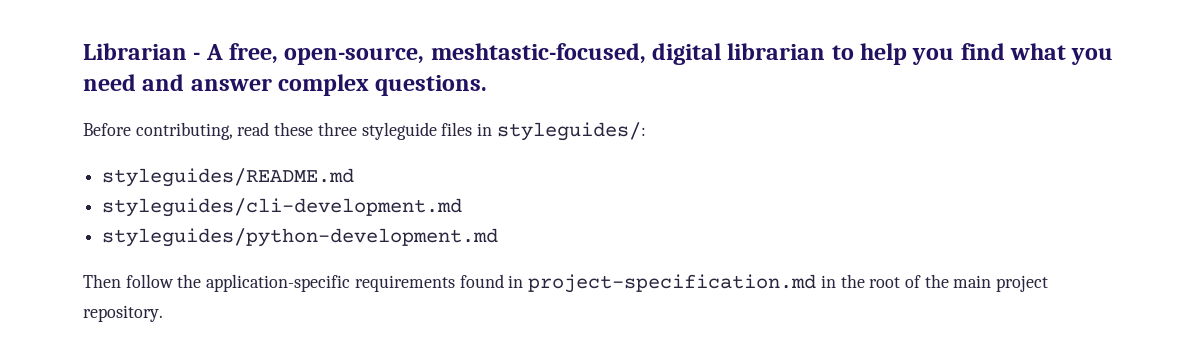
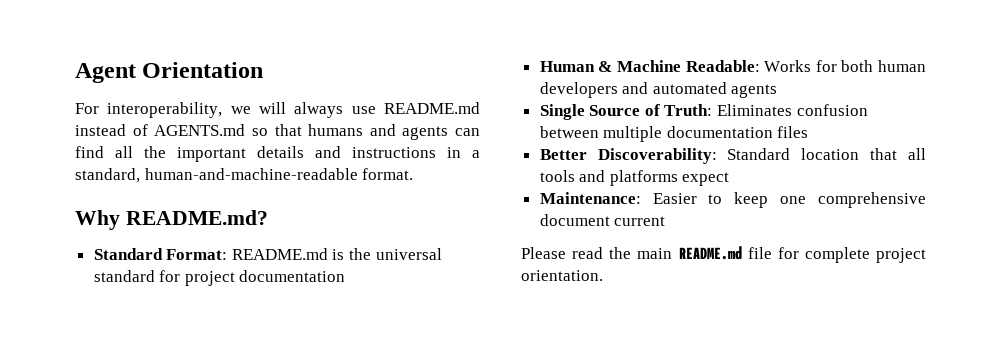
[83,43,1114,65] [83,74,488,96] [83,122,646,141] [102,168,355,187] [102,198,463,217] [102,228,499,247] [83,274,1049,293] [83,305,163,322] Librarian - A free, open-source, meshtastic-focused, digital librarian to help you find what you need and answer complex questions. // Before contributing, read these three styleguide files in styleguides/: // styleguides/README.md // styleguides/cli-development.md // styleguides/python-development.md // Then follow the application-specific requirements found in project-specification.md in the root of the main project repository. -> [75,62,264,83] [75,102,480,118] [75,124,480,140] [75,146,480,162] [75,168,414,183] [75,210,268,230] [93,248,442,260] [93,270,346,286] [539,60,926,72] [539,82,778,98] [539,104,868,120] [539,126,809,142] [539,148,926,164] [539,170,730,186] [539,192,926,208] [539,214,666,226] [521,246,926,263] [521,270,603,281] Agent Orientation // For interoperability, we will always use README.md instead of AGENTS.md so that humans and agents can find all the important details and instructions in a standard, human-and-machine-readable format. // Why README.md? // Standard Format: README.md is the universal standard for project documentation // Human & Machine Readable: Works for both human developers and automated agents // Single Source of Truth: Eliminates confusion between multiple documentation files // Better Discoverability: Standard location that all tools and platforms expect // Maintenance: Easier to keep one comprehensive document current // Please read the main README.md file for complete project orientation.

